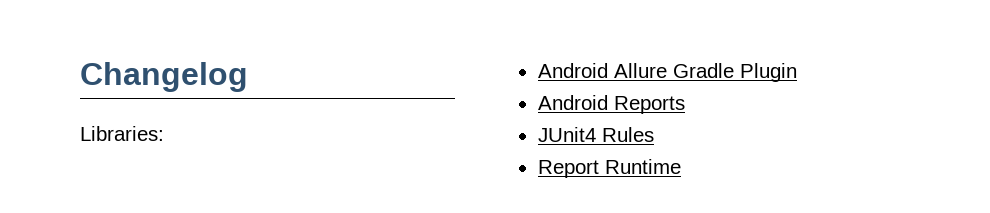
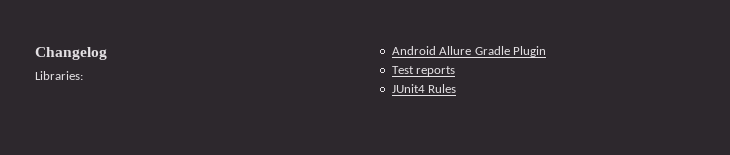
[537,95,685,114] Android Reports -> [391,66,456,76] Test reports
[537,159,681,178] // Report Runtime -> (457, 88) none

